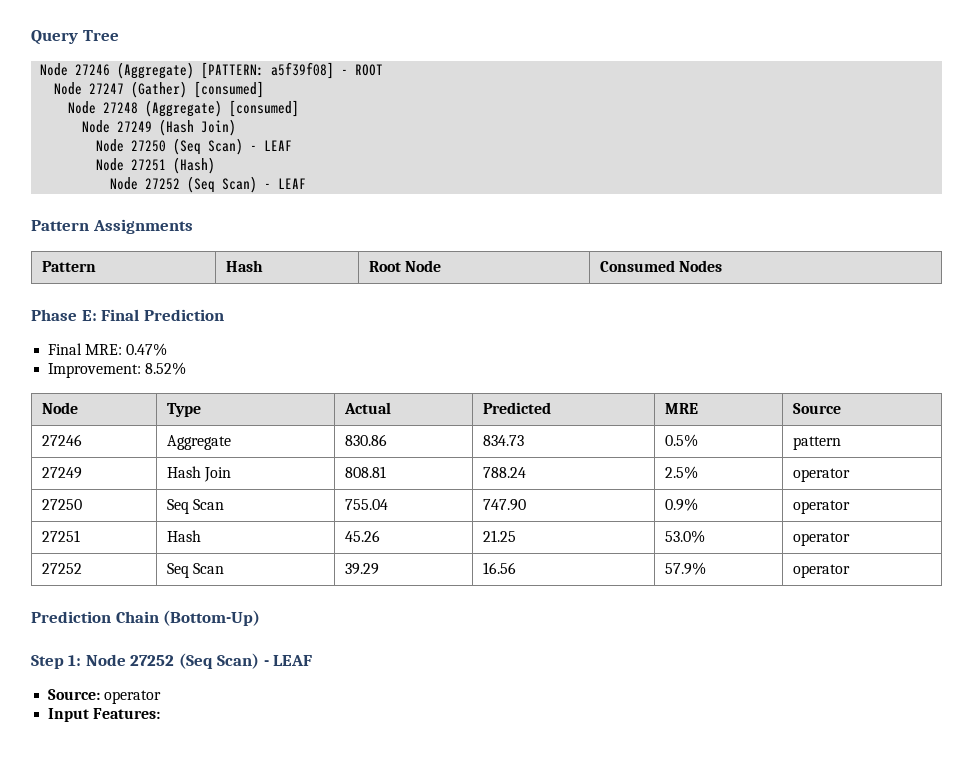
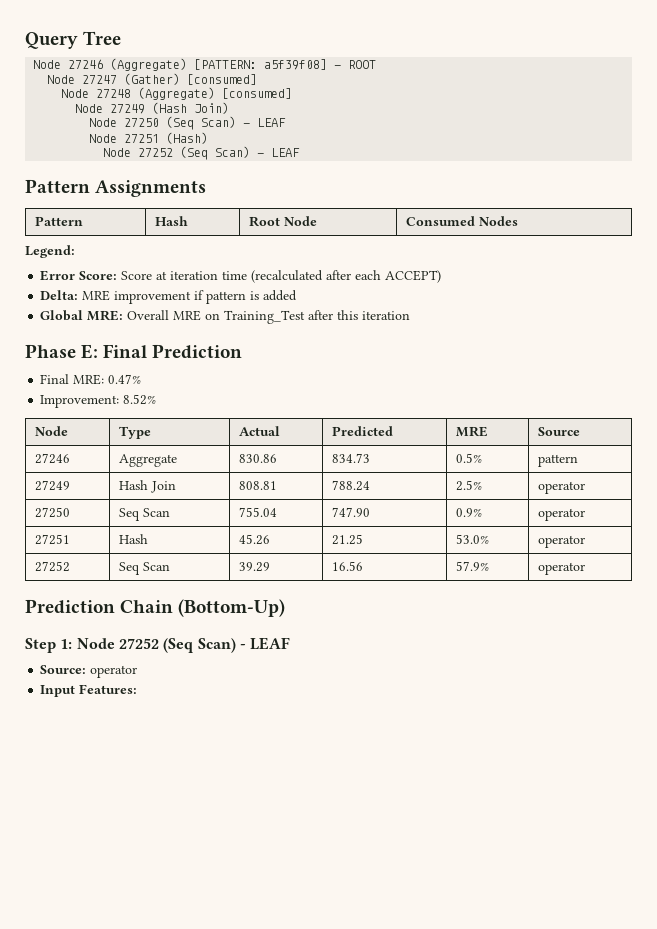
(722, 266) none -> [25,245,75,258] [40,270,442,283] [40,290,298,304] [40,310,411,324] // Legend: // Error Score: Score at iteration time (recalculated after each ACCEPT) // Delta: MRE improvement if pattern is added // Global MRE: Overall MRE on Training_Test after this iteration

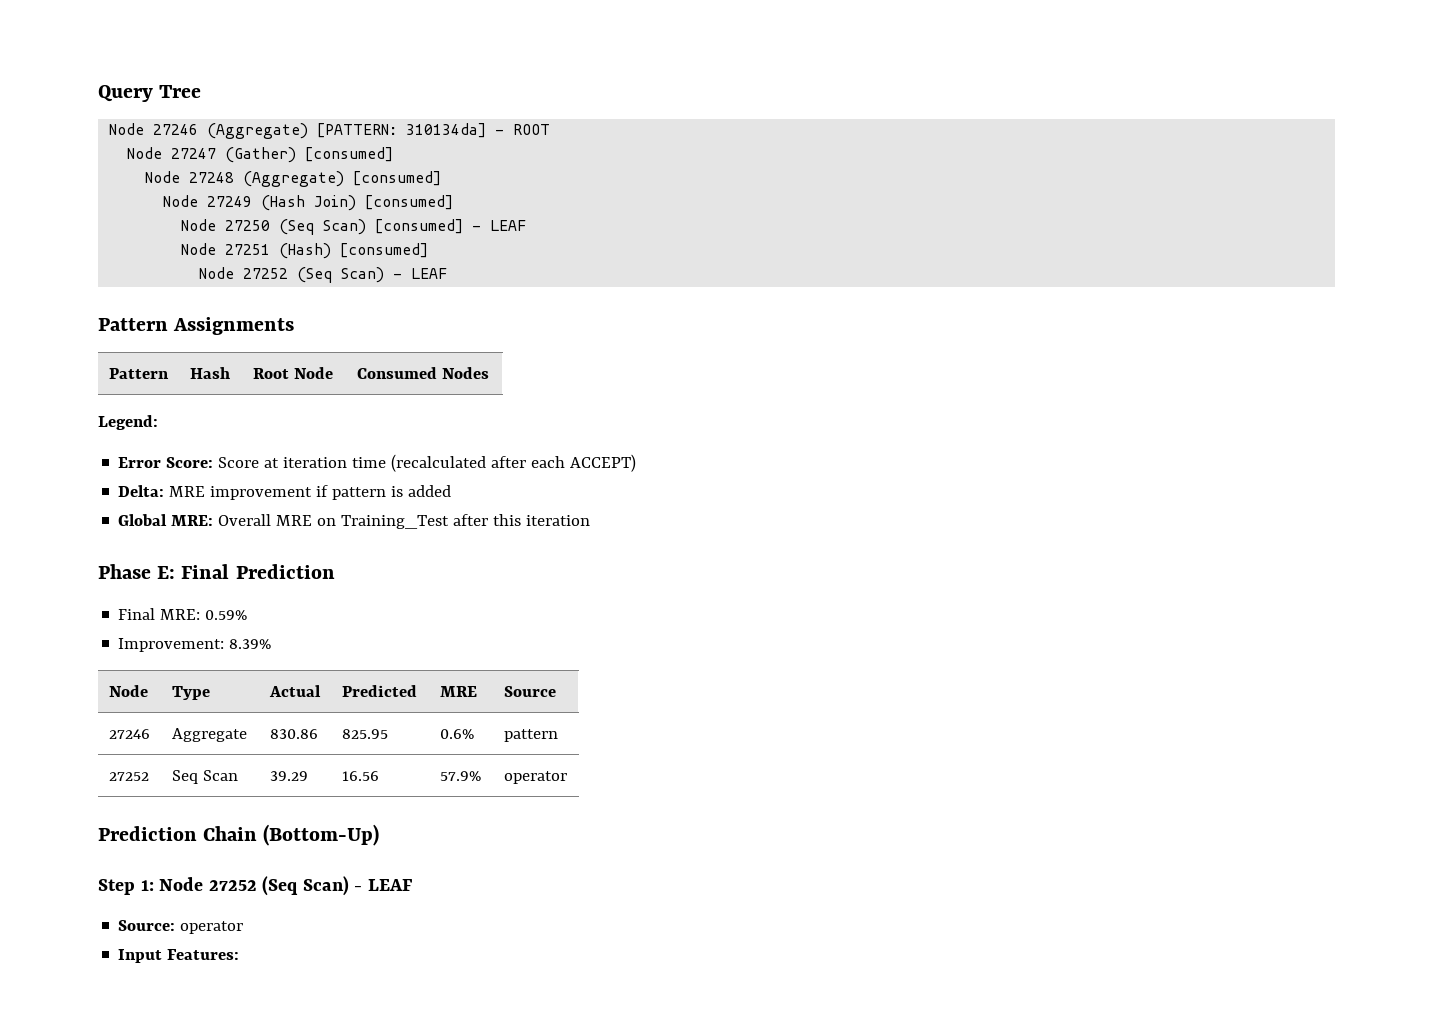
[264,59,328,70] a5f39f08] -> [406,123,487,138] 310134da]
(230, 108) none -> [365,195,454,210] [consumed]
(237, 122) none -> [375,219,464,234] [consumed]
(209, 138) none -> [340,243,429,258] [consumed]
[108,374,142,384] 0.47% -> [205,610,248,620] 0.59%
[123,394,157,405] 8.52% -> [229,639,272,649] 8.39%
[331,453,370,463] [455,453,482,463] [537,454,578,467] [34,480,70,491] [118,480,176,493] [238,481,277,490] [331,480,370,491] [455,480,482,491] [537,481,585,494] [34,507,70,518] [118,508,170,521] [238,507,277,517] [331,507,370,517] [455,508,482,517] [537,508,585,521] [34,534,70,545] [118,534,148,544] [238,534,270,545] [331,534,363,545] [455,534,489,544] [537,535,585,548] 834.73 | 0.5% | pattern // 27249 | Hash Join | 808.81 | 788.24 | 2.5% | operator // 27250 | Seq Scan | 755.04 | 747.90 | 0.9% | operator // 27251 | Hash | 45.26 | 21.25 | 53.0% | operator -> [341,729,388,739] [439,729,474,739] [503,729,558,742] 825.95 | 0.6% | pattern

